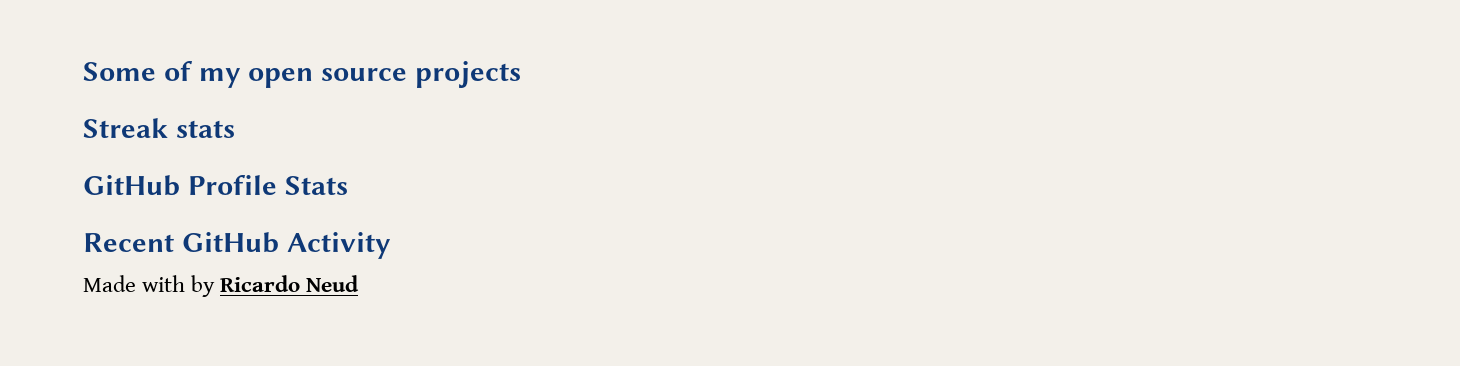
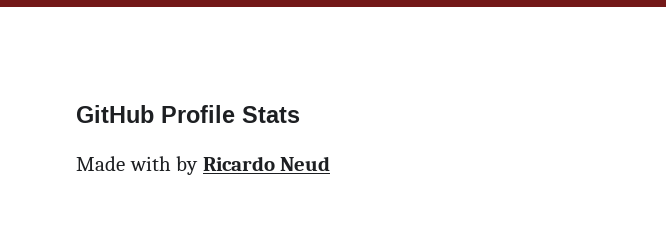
[83,61,522,88] [83,118,235,138] Some of my open source projects // Streak stats // -> (76, 114) none
[83,232,391,259] // Recent GitHub Activity -> (300, 114) none

